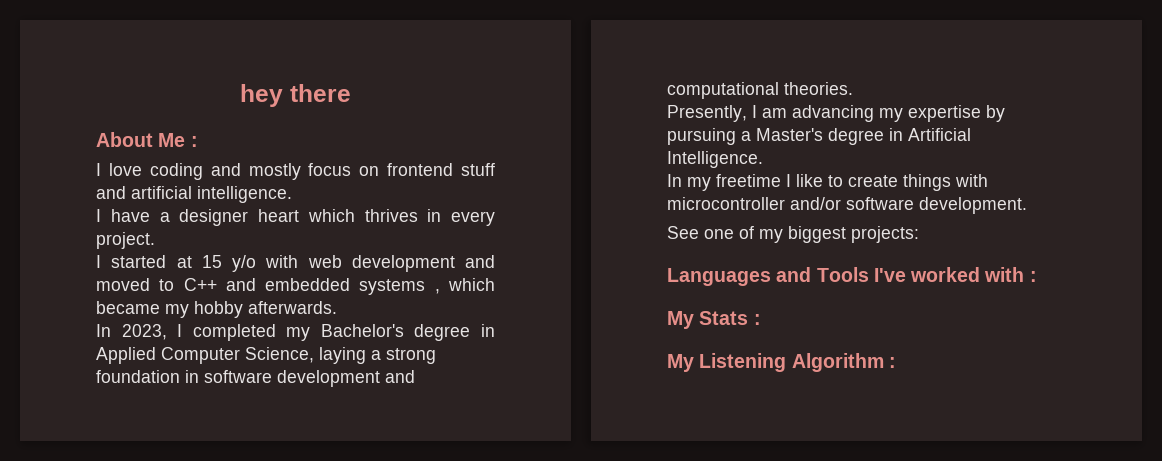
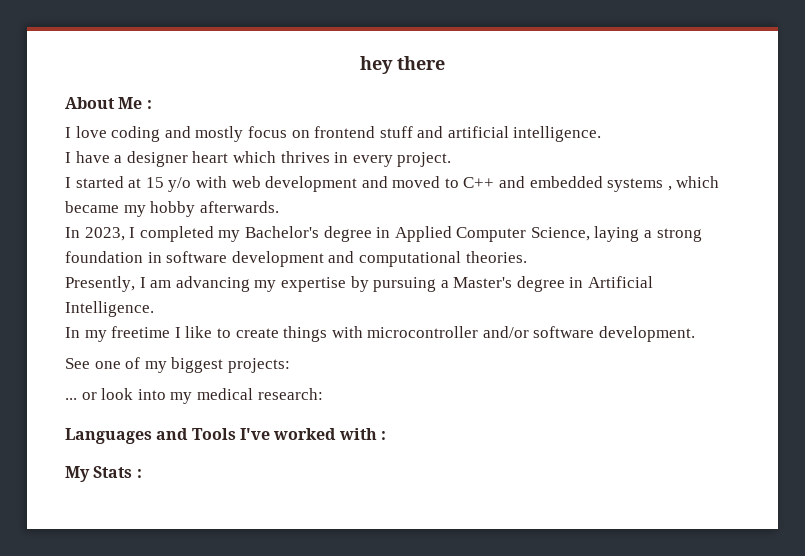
(919, 234) none -> [65,388,323,404] // ... or look into my medical research:
[667,353,896,372] // My Listening Algorithm : -> (142, 473) none

